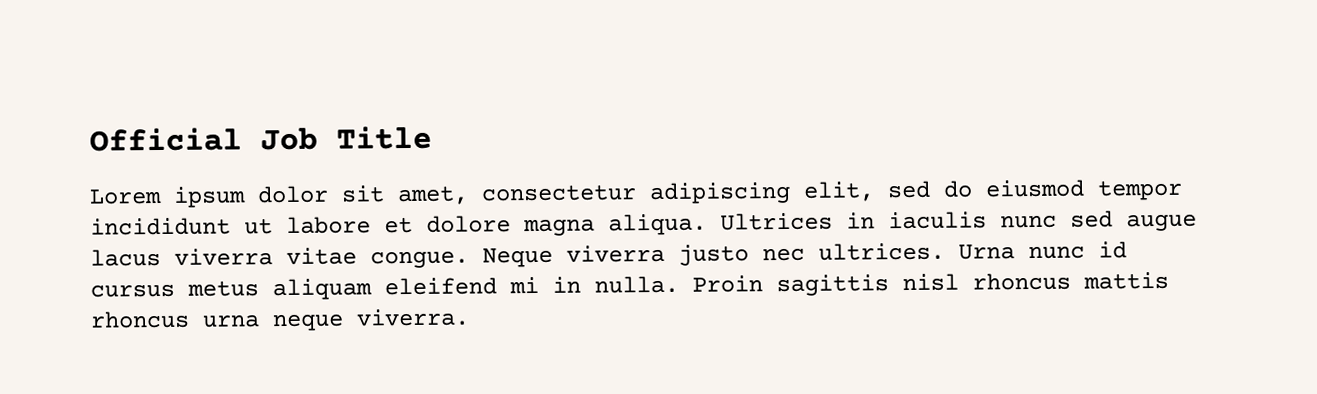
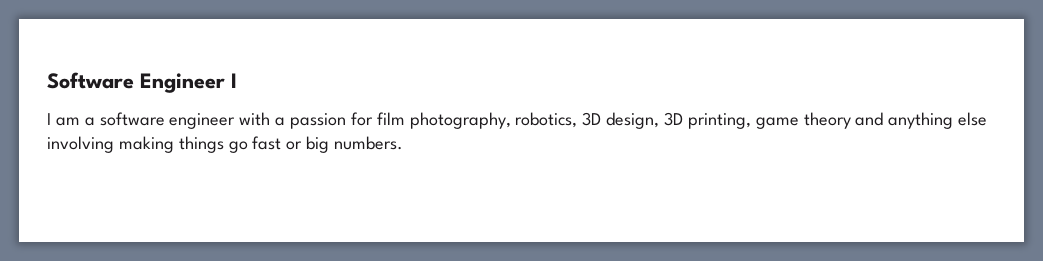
[89,125,432,152] [89,179,1183,208] [90,210,1197,237] [90,241,1127,269] [90,271,1169,301] [90,308,470,332] Official Job Title // Lorem ipsum dolor sit amet, consectetur adipiscing elit, sed do eiusmod tempor incididunt ut labore et dolore magna aliqua. Ultrices in iaculis nunc sed augue lacus viverra vitae congue. Neque viverra justo nec ultrices. Urna nunc id cursus metus aliquam eleifend mi in nulla. Proin sagittis nisl rhoncus mattis rhoncus urna neque viverra. -> [47,72,237,93] [47,112,988,129] [47,136,404,153] Software Engineer I // I am a software engineer with a passion for film photography, robotics, 3D design, 3D printing, game theory and anything else involving making things go fast or big numbers.

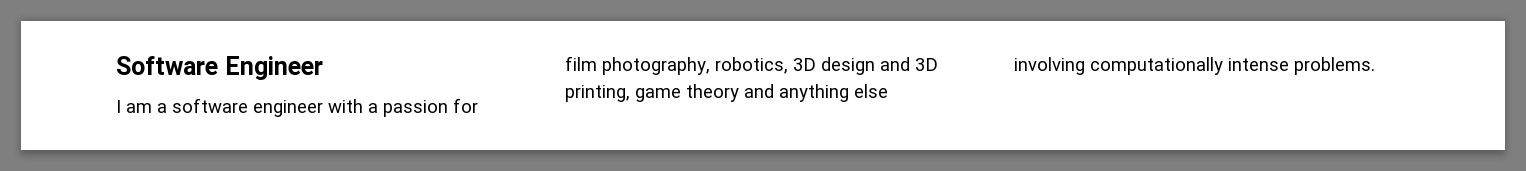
[231,73,237,88] I -> (323, 68) none
[606,112,660,129] design, -> [821,57,910,75] design and
[118,136,404,153] making things go fast or big numbers. -> [1090,57,1375,75] computationally intense problems.

